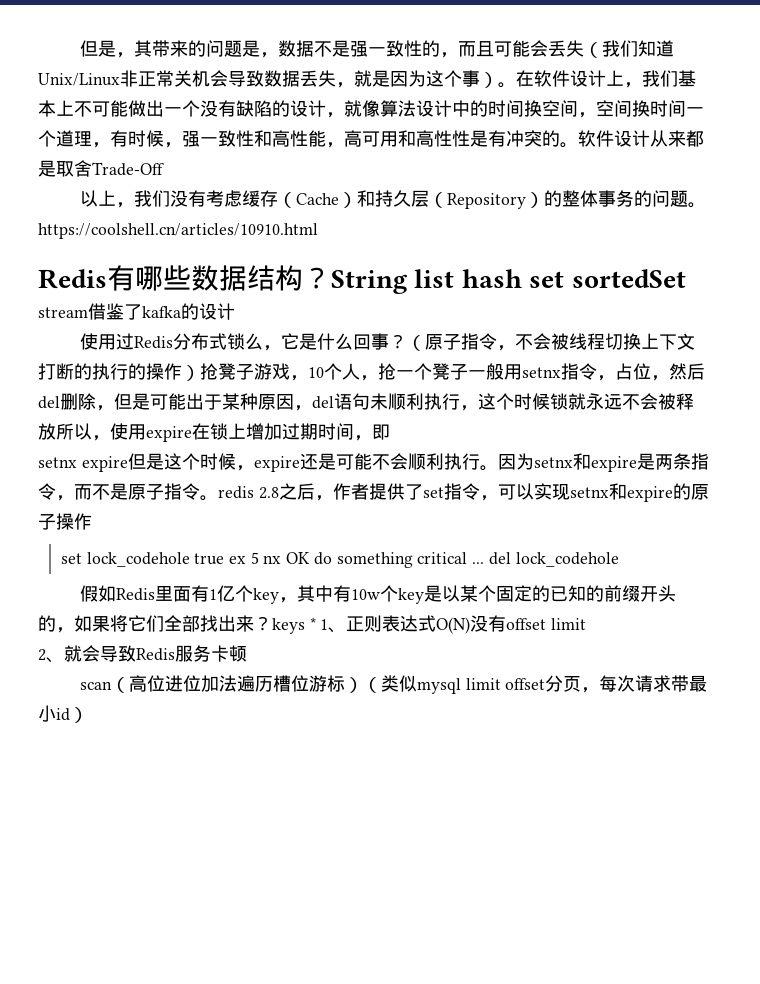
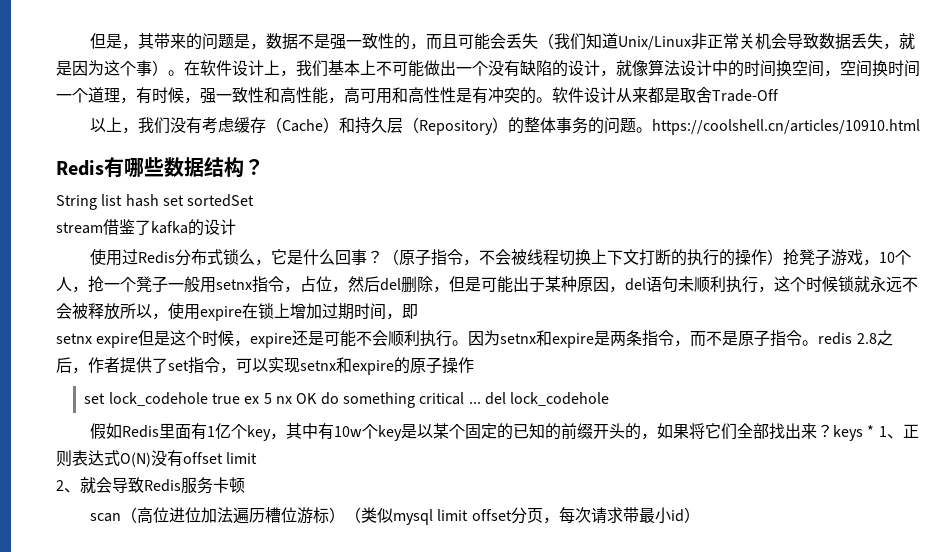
(331, 278) none -> (264, 167) //

